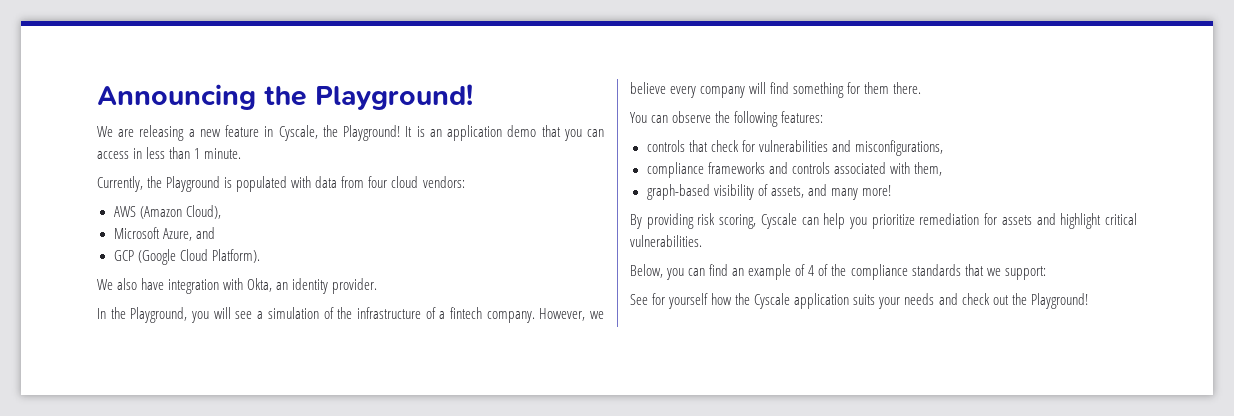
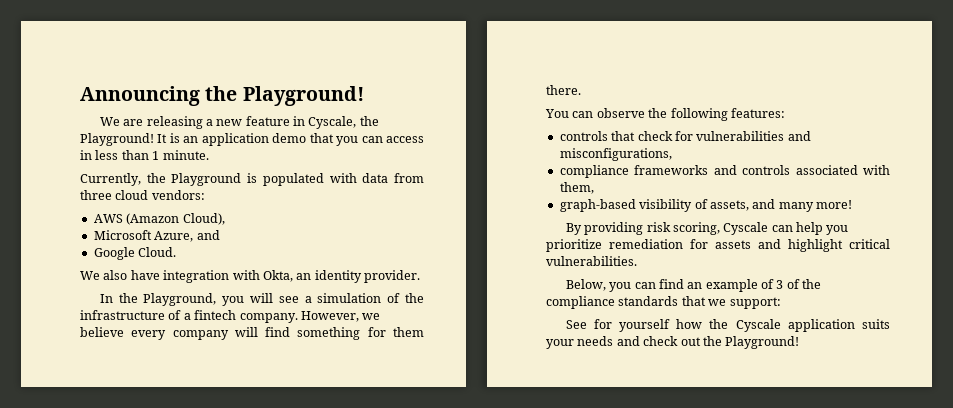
[368,176,388,188] four -> [80,190,112,200] three
[113,249,260,265] GCP (Google Cloud Platform). -> [93,247,177,260] Google Cloud.
[808,265,815,276] 4 -> [776,280,784,289] 3

